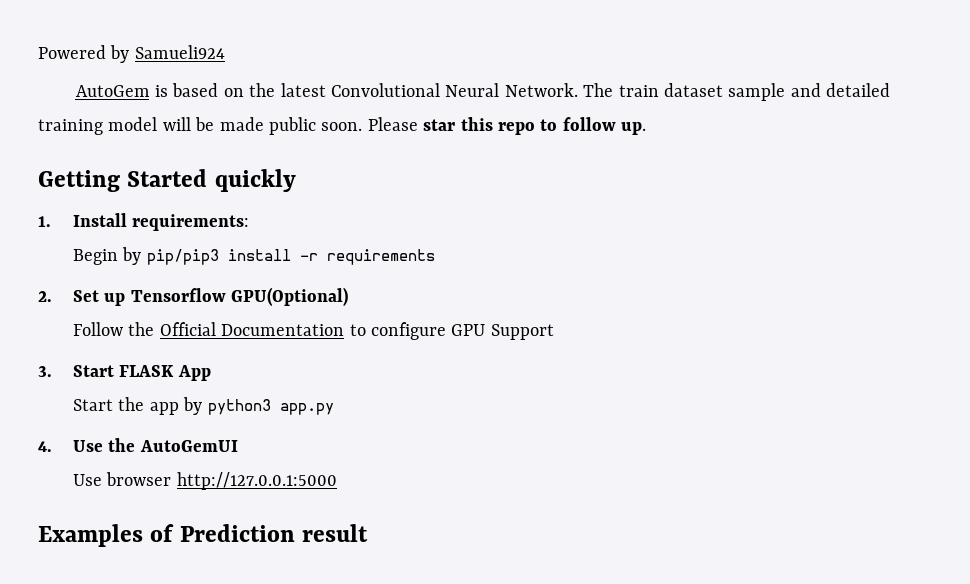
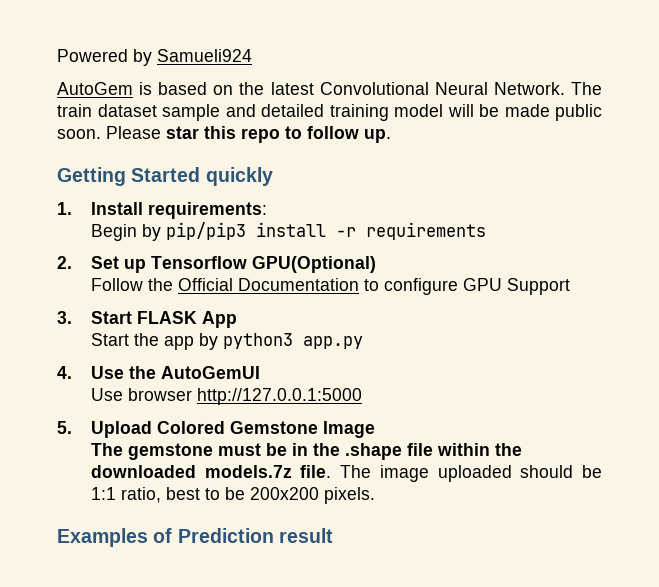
(337, 481) none -> [57,421,375,438] [90,443,522,460] [90,465,602,482] [90,487,375,504] // 5. Upload Colored Gemstone Image // The gemstone must be in the .shape file within the downloaded models.7z file. The image uploaded should be 1:1 ratio, best to be 200x200 pixels.

